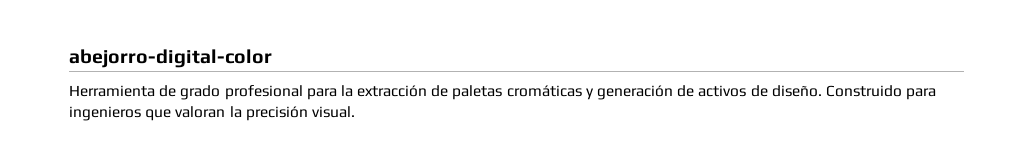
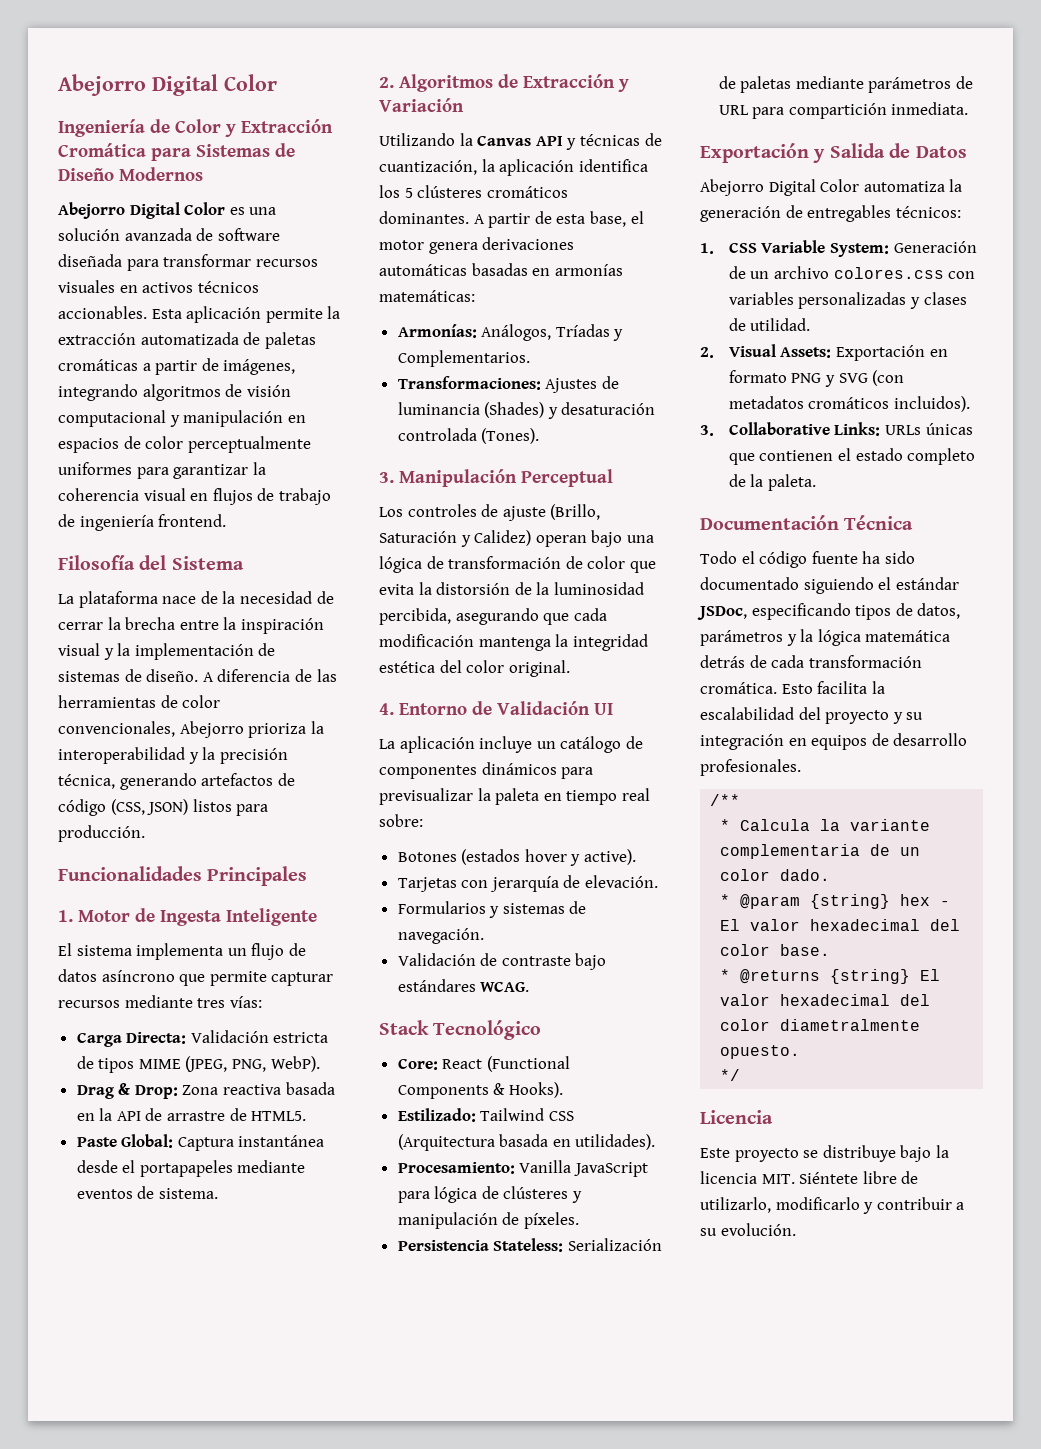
[69,49,272,68] [69,85,337,100] abejorro-digital-color // Herramienta de grado profesional para -> [58,74,277,96] [58,119,333,137] [58,143,295,161] [58,167,203,181] [58,202,277,219] [58,228,280,241] [58,254,318,271] [58,280,259,293] [58,306,323,323] Abejorro Digital Color // Ingeniería de Color y Extracción Cromática para Sistemas de Diseño Modernos // Abejorro Digital Color es una solución avanzada de software diseñada para transformar recursos visuales en activos técnicos accionables. Esta aplicación permite
(428, 91) none -> [140,332,239,345] automatizada
[585,85,937,100] [69,106,355,121] y generación de activos de diseño. Construido para ingenieros que valoran la precisión visual. -> [142,358,296,375] [58,384,291,401] [58,410,306,427] [58,436,311,453] [58,462,266,479] [58,488,331,505] [58,514,227,531] [58,555,244,570] [58,591,334,608] [58,617,324,634] [58,643,276,660] [58,669,337,682] [58,695,221,708] [58,721,324,738] [58,747,288,764] [58,773,295,790] [58,799,269,816] [58,825,145,842] [58,866,308,886] [58,908,317,926] [58,943,306,960] [58,969,334,986] [58,995,262,1008] [76,1030,329,1047] [76,1056,320,1073] [76,1082,335,1099] [76,1108,307,1121] [76,1134,325,1151] [76,1160,306,1177] [76,1186,218,1199] [379,74,629,92] [379,98,464,112] [379,133,662,150] [379,159,648,176] [379,185,568,198] [379,211,644,228] [379,237,575,254] [379,263,623,276] [379,290,475,302] [397,324,624,341] [397,350,530,367] [397,376,619,393] [397,402,656,419] [397,428,540,444] [379,469,613,487] [379,504,601,521] [379,530,654,547] [379,556,656,573] [379,582,644,595] [379,608,607,625] [379,634,648,651] [379,660,570,677] [379,701,613,715] [379,736,643,753] [379,762,594,779] [379,788,650,805] [379,814,423,827] [397,849,637,866] [397,875,659,892] [397,901,587,918] [397,928,484,944] [397,953,607,970] [397,979,530,992] [379,1020,542,1040] [397,1056,570,1072] [397,1082,563,1099] [397,1108,574,1122] [397,1134,656,1151] [397,1160,648,1177] [397,1186,583,1203] [397,1212,579,1229] [397,1238,662,1252] [718,76,974,93] [718,102,969,119] [700,143,967,163] [700,179,963,196] [700,205,961,222] [700,240,977,257] [728,266,976,279] [728,292,967,309] [728,318,811,331] [700,344,948,361] [728,370,905,387] [728,396,970,412] [700,422,973,436] [728,448,976,465] [728,474,816,491] [700,515,914,530] [700,551,915,568] [700,577,959,594] [697,603,961,620] [700,629,951,646] [700,655,922,668] [700,681,885,694] [700,707,924,724] [700,733,968,750] [700,759,801,776] [710,794,741,806] [720,819,931,831] [720,844,921,859] [720,869,831,881] [720,894,951,909] [720,919,961,931] [720,944,831,956] [720,969,941,984] [720,994,931,1006] [720,1019,921,1031] [720,1045,801,1059] [720,1069,741,1081] [700,1110,773,1124] [700,1145,949,1162] [700,1171,919,1184] [700,1197,965,1214] [700,1223,796,1236] a partir de imágenes, integrando algoritmos de visión computacional y manipulación en espacios de color perceptualmente uniformes para garantizar la coherencia visual en flujos de trabajo de ingeniería frontend. // Filosofía del Sistema // La plataforma nace de la necesidad de cerrar la brecha entre la inspiración visual y la implementación de sistemas de diseño. A diferencia de las herramientas de color convencionales, Abejorro prioriza la interoperabilidad y la precisión técnica, generando artefactos de código (CSS, JSON) listos para producción. // Funcionalidades Principales // 1. Motor de Ingesta Inteligente // El sistema implementa un flujo de datos asíncrono que permite capturar recursos mediante tres vías: // Carga Directa: Validación estricta de tipos MIME (JPEG, PNG, WebP). // Drag & Drop: Zona reactiva basada en la API de arrastre de HTML5. // Paste Global: Captura instantánea desde el portapapeles mediante eventos de sistema. // 2. Algoritmos de Extracción y Variación // Utilizando la Canvas API y técnicas de cuantización, la aplicación identifica los 5 clústeres cromáticos dominantes. A partir de esta base, el motor genera derivaciones automáticas basadas en armonías matemáticas: // Armonías: Análogos, Tríadas y Complementarios. // Transformaciones: Ajustes de luminancia (Shades) y desaturación controlada (Tones). // 3. Manipulación Perceptual // Los controles de ajuste (Brillo, Saturación y Calidez) operan bajo una lógica de transformación de color que evita la distorsión de la luminosidad percibida, asegurando que cada modificación mantenga la integridad estética del color original. // 4. Entorno de Validación UI // La aplicación incluye un catálogo de componentes dinámicos para previsualizar la paleta en tiempo real sobre: // Botones (estados hover y active). // Tarjetas con jerarquía de elevación. // Formularios y sistemas de navegación. // Validación de contraste bajo estándares WCAG. // Stack Tecnológico // Core: React (Functional Components & Hooks). // Estilizado: Tailwind CSS (Arquitectura basada en utilidades). // Procesamiento: Vanilla JavaScript para lógica de clústeres y manipulación de píxeles. // Persistencia Stateless: Serialización de paletas mediante parámetros de URL para compartición inmediata. // Exportación y Salida de Datos // Abejorro Digital Color automatiza la generación de entregables técnicos: // 1. CSS Variable System: Generación de un archivo colores.css con variables personalizadas y clases de utilidad. // 2. Visual Assets: Exportación en formato PNG y SVG (con metadatos cromáticos incluidos). // 3. Collaborative Links: URLs únicas que contienen el estado completo de la paleta. // Documentación Técnica // Todo el código fuente ha sido documentado siguiendo el estándar JSDoc, especificando tipos de datos, parámetros y la lógica matemática detrás de cada transformación cromática. Esto facilita la escalabilidad del proyecto y su integración en equipos de desarrollo profesionales. // /** // * Calcula la variante complementaria de un color dado. // * @param {string} hex - El valor hexadecimal del color base. // * @returns {string} El valor hexadecimal del color diametralmente opuesto. // */ // Licencia // Este proyecto se distribuye bajo la licencia MIT. Siéntete libre de utilizarlo, modificarlo y contribuir a su evolución.

